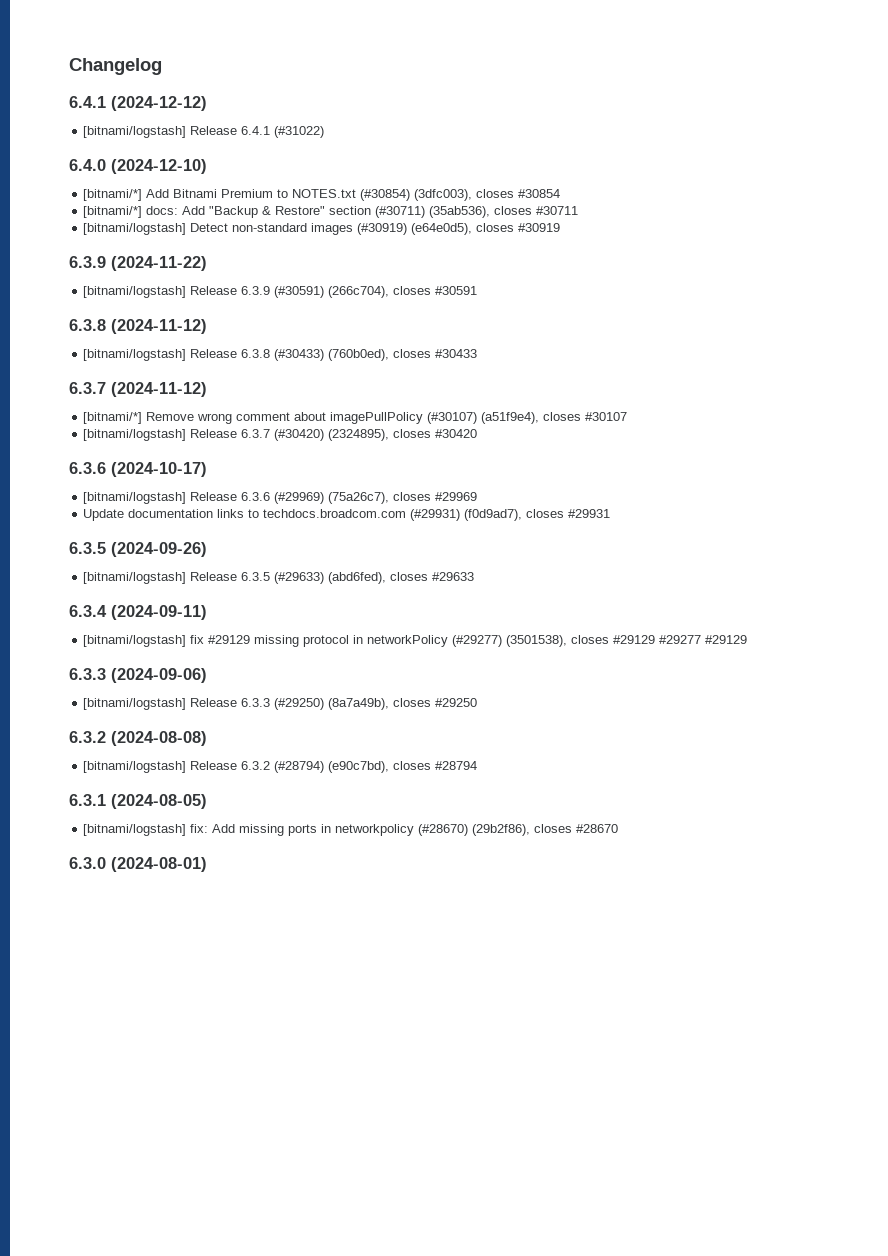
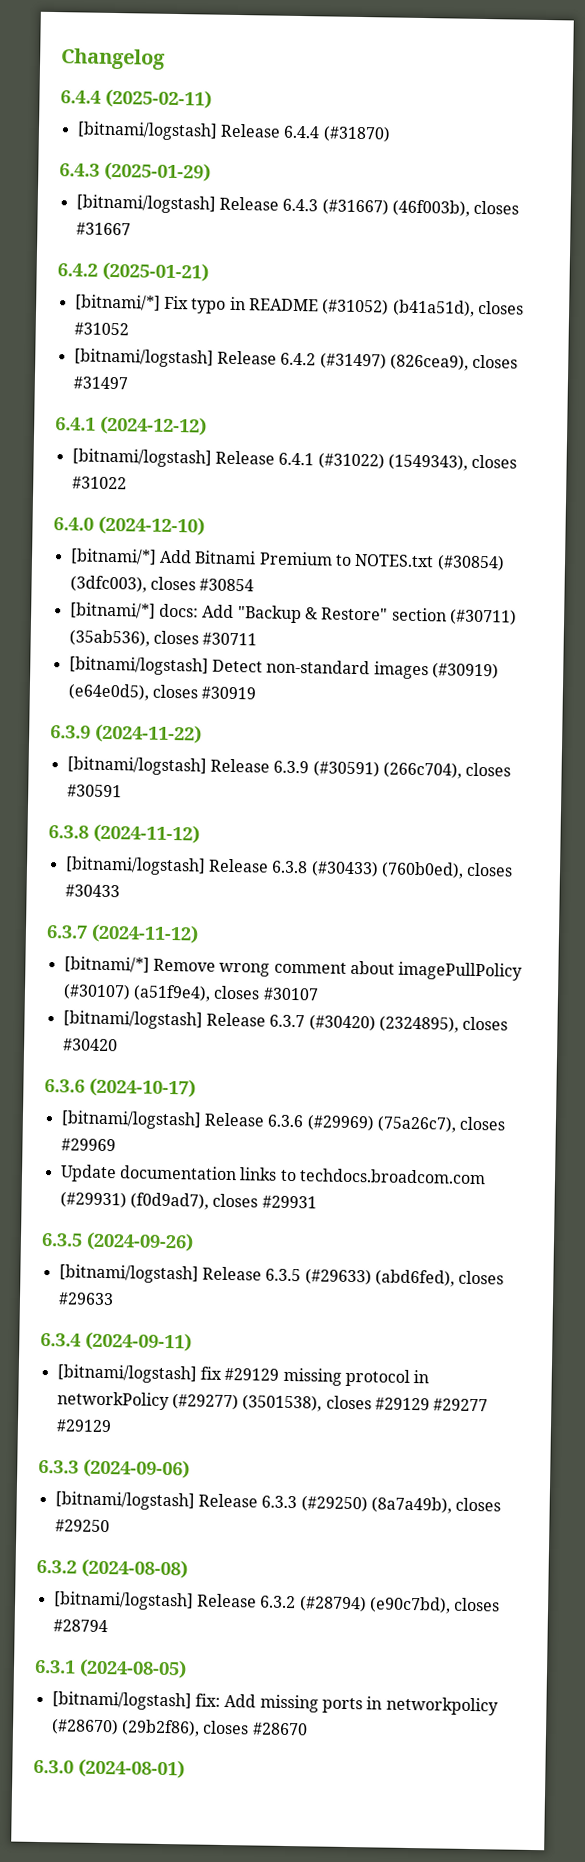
(162, 66) none -> [60,88,212,109] [76,121,391,143] [59,161,211,182] [75,194,520,217] [75,222,131,236] [57,261,209,282] [74,294,524,317] [73,322,129,336] [73,348,519,371] [72,376,128,390] // 6.4.4 (2025-02-11) // [bitnami/logstash] Release 6.4.4 (#31870) // 6.4.3 (2025-01-29) // [bitnami/logstash] Release 6.4.3 (#31667) (46f003b), closes #31667 // 6.4.2 (2025-01-21) // [bitnami/*] Fix typo in README (#31052) (b41a51d), closes #31052 // [bitnami/logstash] Release 6.4.2 (#31497) (826cea9), closes #31497
(325, 132) none -> [387,453,518,471] [71,476,127,490] (1549343), closes #31022

